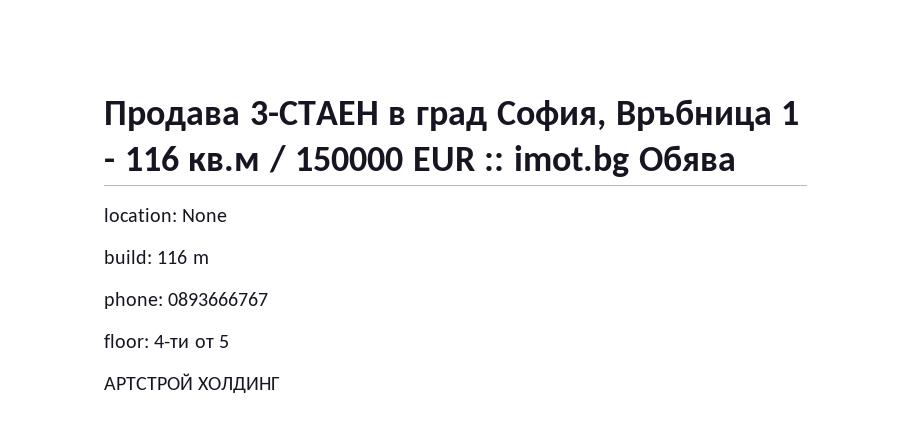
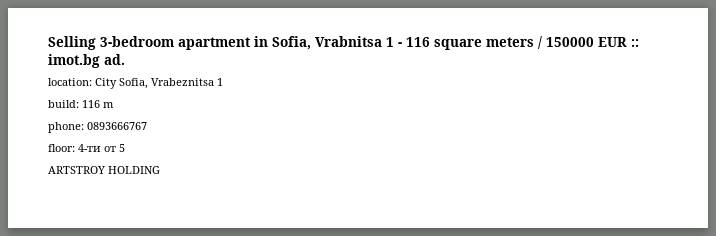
[104,99,772,131] Продава 3-СТАЕН в град София, Връбница -> [48,36,382,50] Selling 3-bedroom apartment in Sofia, Vrabnitsa
[188,153,261,171] кв.м -> [434,37,534,50] square meters
[638,145,736,171] [104,208,228,222] Обява // location: None -> [104,54,125,65] [48,78,223,89] ad. // location: City Sofia, Vrabeznitsa 1
[104,373,281,393] АРТСТРОЙ ХОЛДИНГ -> [48,166,160,174] ARTSTROY HOLDING

